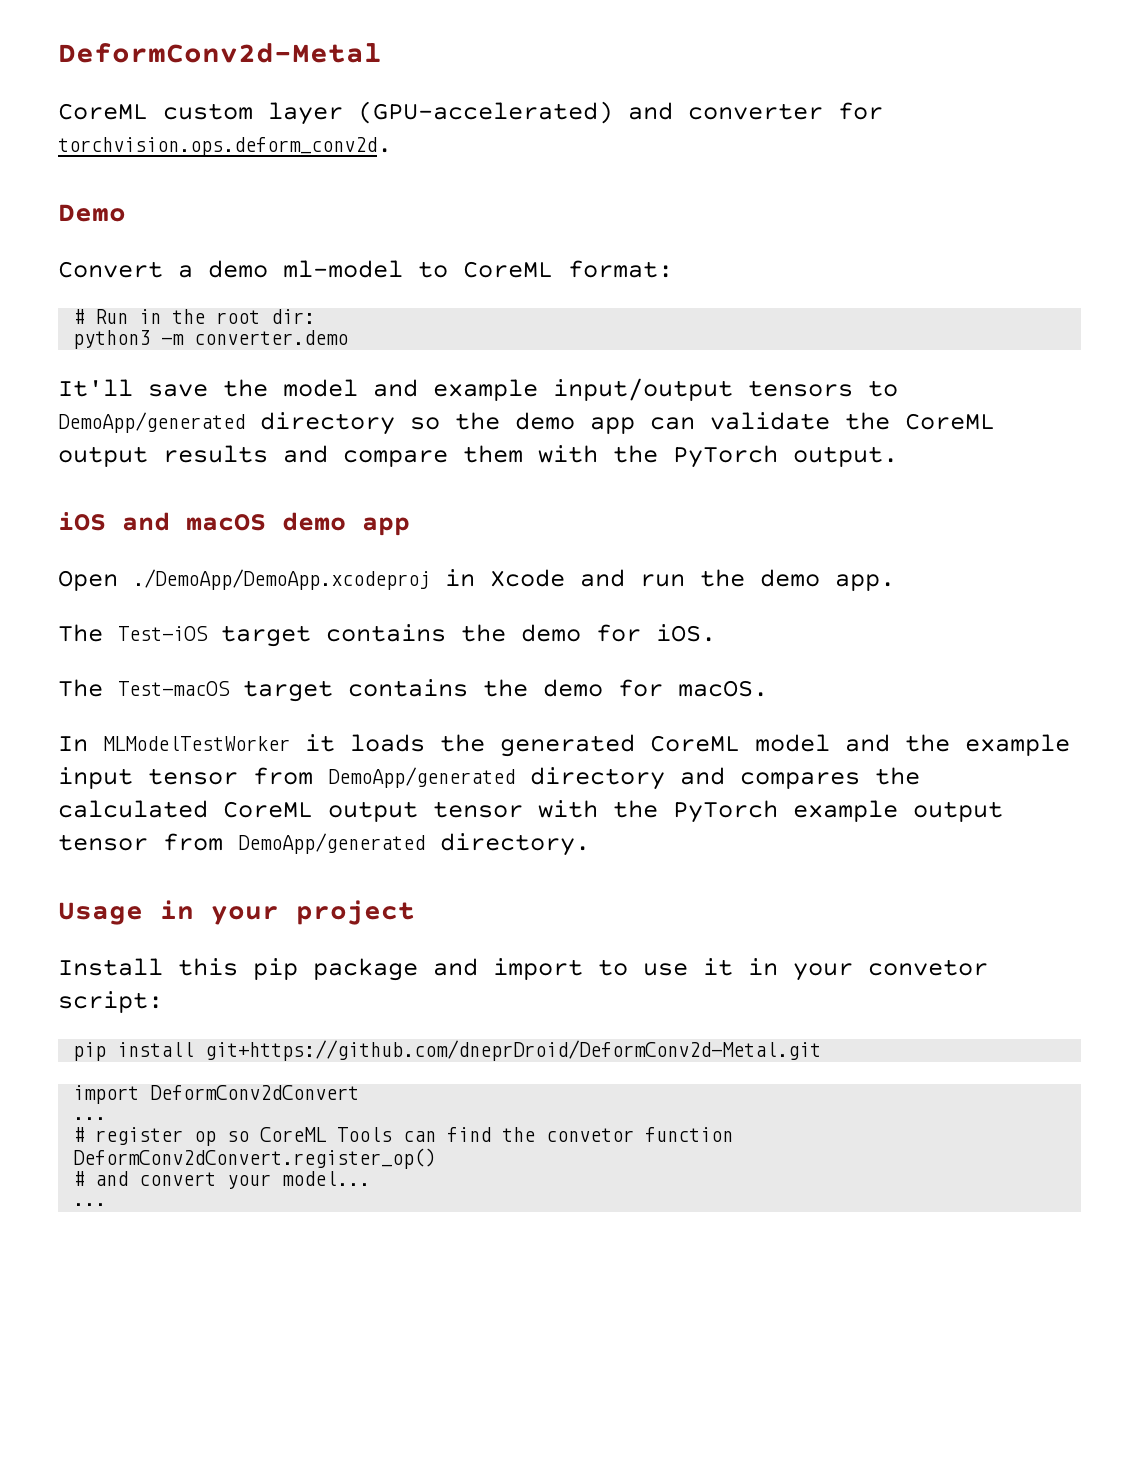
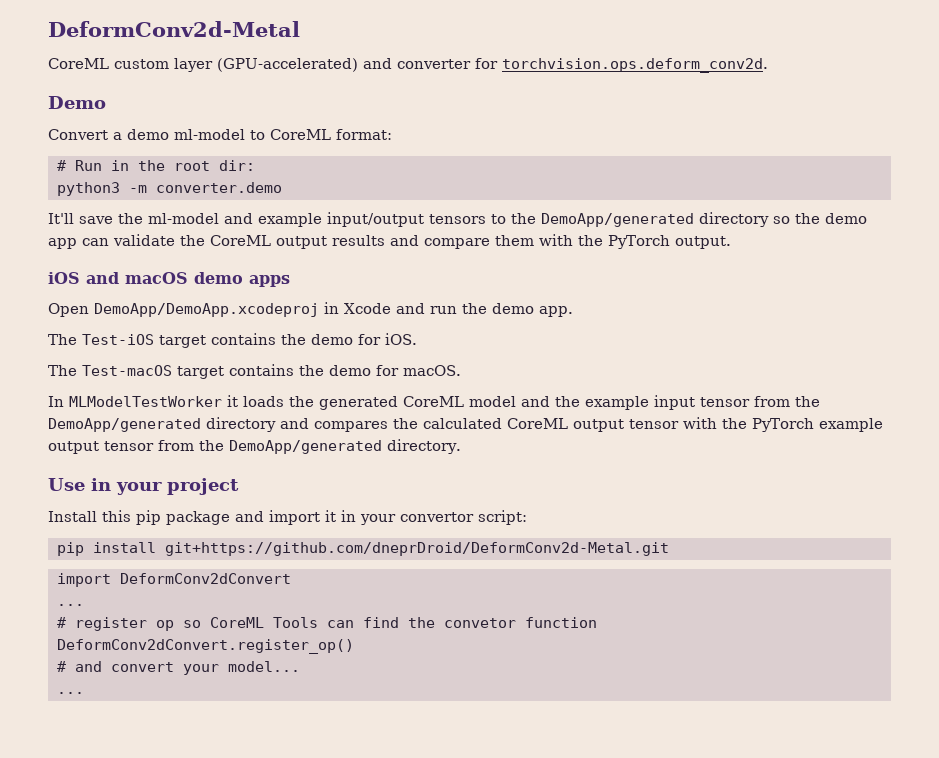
[283,379,358,397] model -> [148,213,219,224] ml-model
(898, 388) none -> [511,213,536,224] the
[362,517,410,536] app -> [249,275,290,287] apps
[133,569,430,590] ./DemoApp/DemoApp.xcodeproj -> [94,303,319,317] DemoApp/DemoApp.xcodeproj
(313, 776) none -> [795,396,820,407] the
(223, 842) none -> [199,440,224,451] the
[58,902,143,925] Usage -> [48,478,85,491] Use
[598,959,688,976] to use -> (320, 517) none
[868,959,988,976] convetor -> [400,512,474,522] convertor

